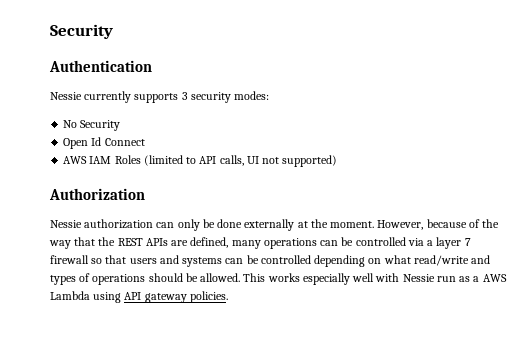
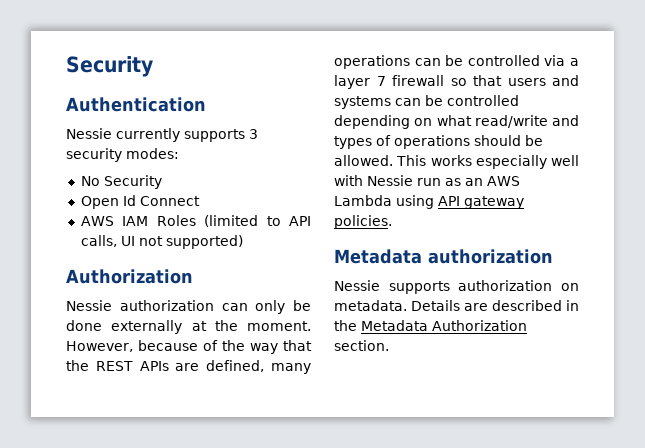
[473,276,480,282] a -> [465,178,483,186] an
(228, 297) none -> [334,249,553,264] [334,280,579,294] [334,300,579,311] [334,320,527,331] [334,340,389,351] // Metadata authorization // Nessie supports authorization on metadata. Details are described in the Metadata Authorization section.

